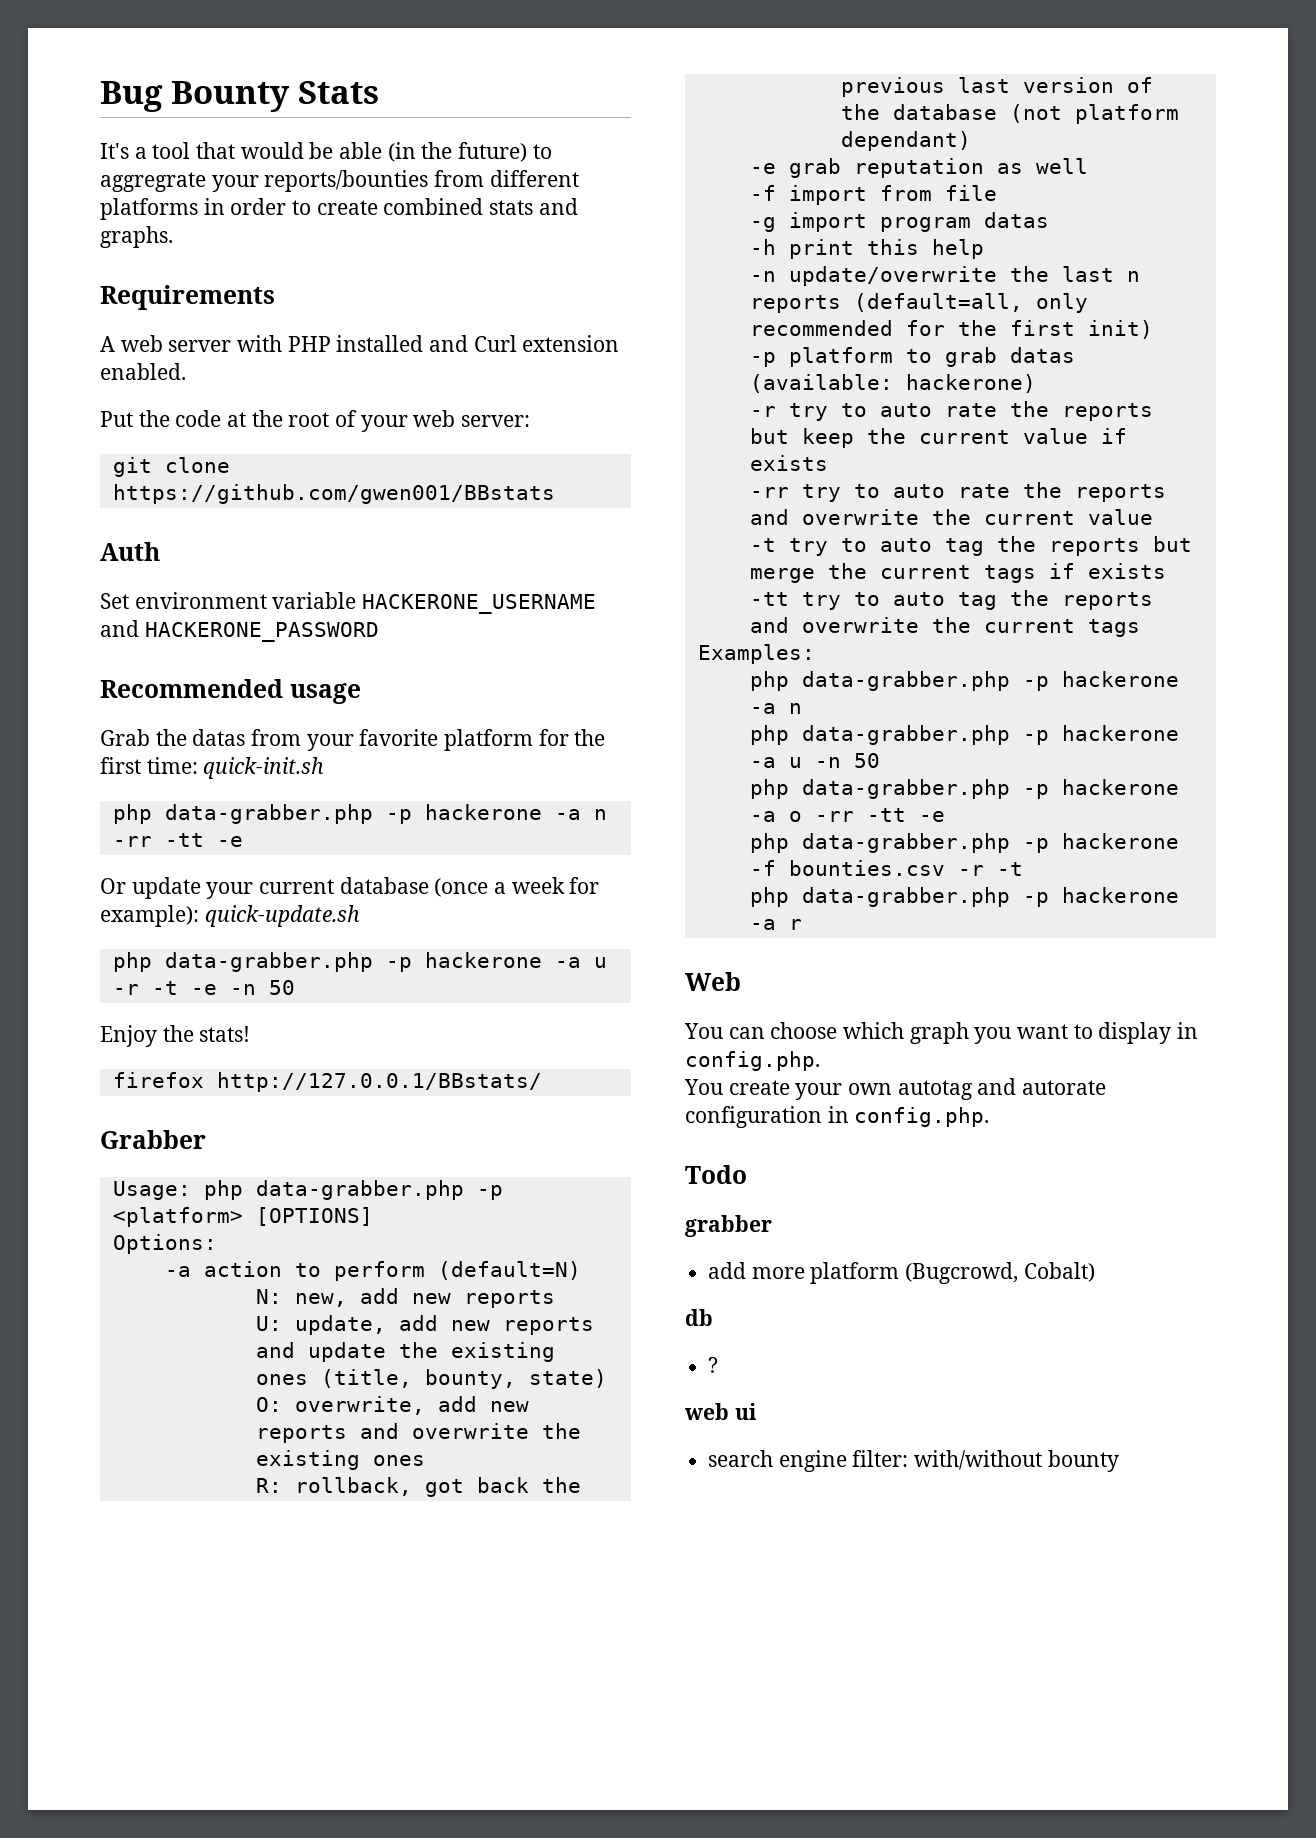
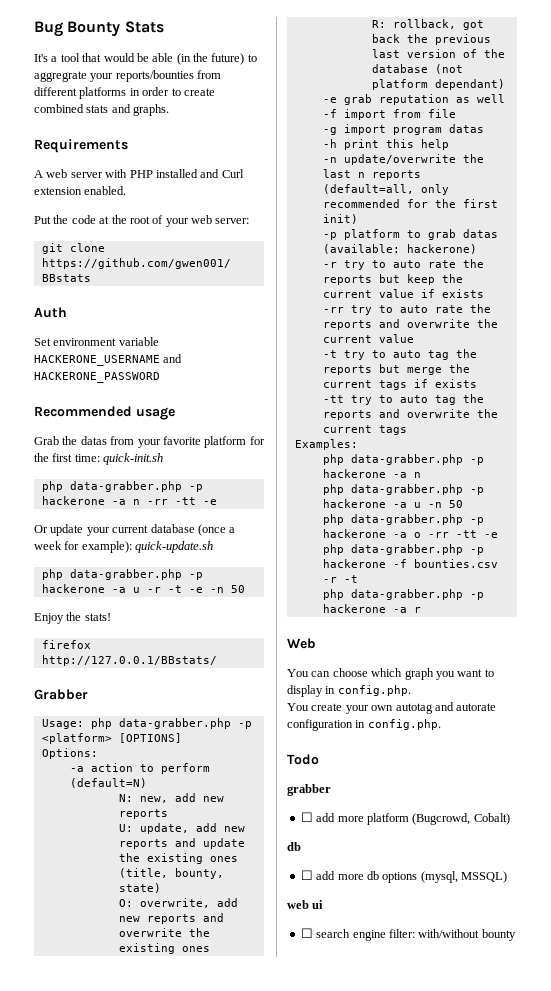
(772, 1226) none -> [300,812,313,822] ☐
[708,1357,719,1373] ? -> [300,870,507,883] ☐ add more db options (mysql, MSSQL)
(757, 1411) none -> [300,928,313,938] ☐

